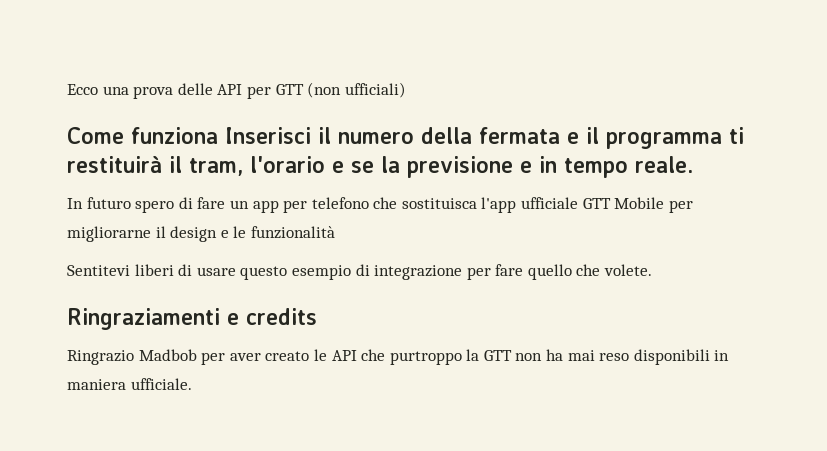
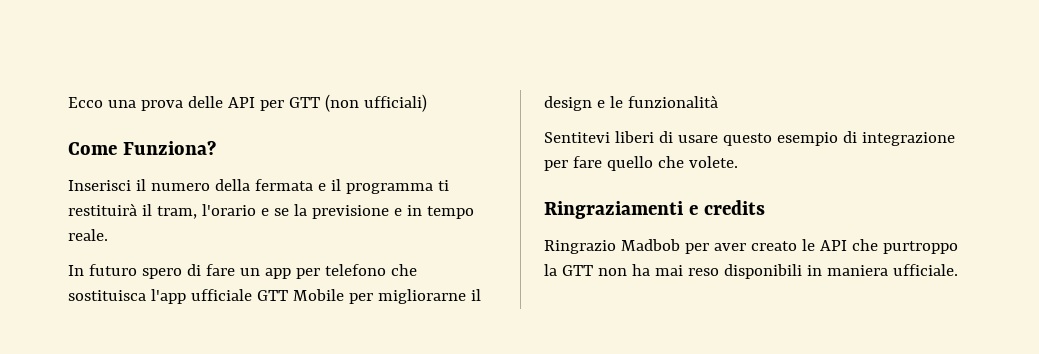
[131,127,218,144] funziona -> [122,140,216,155] Funziona? //

